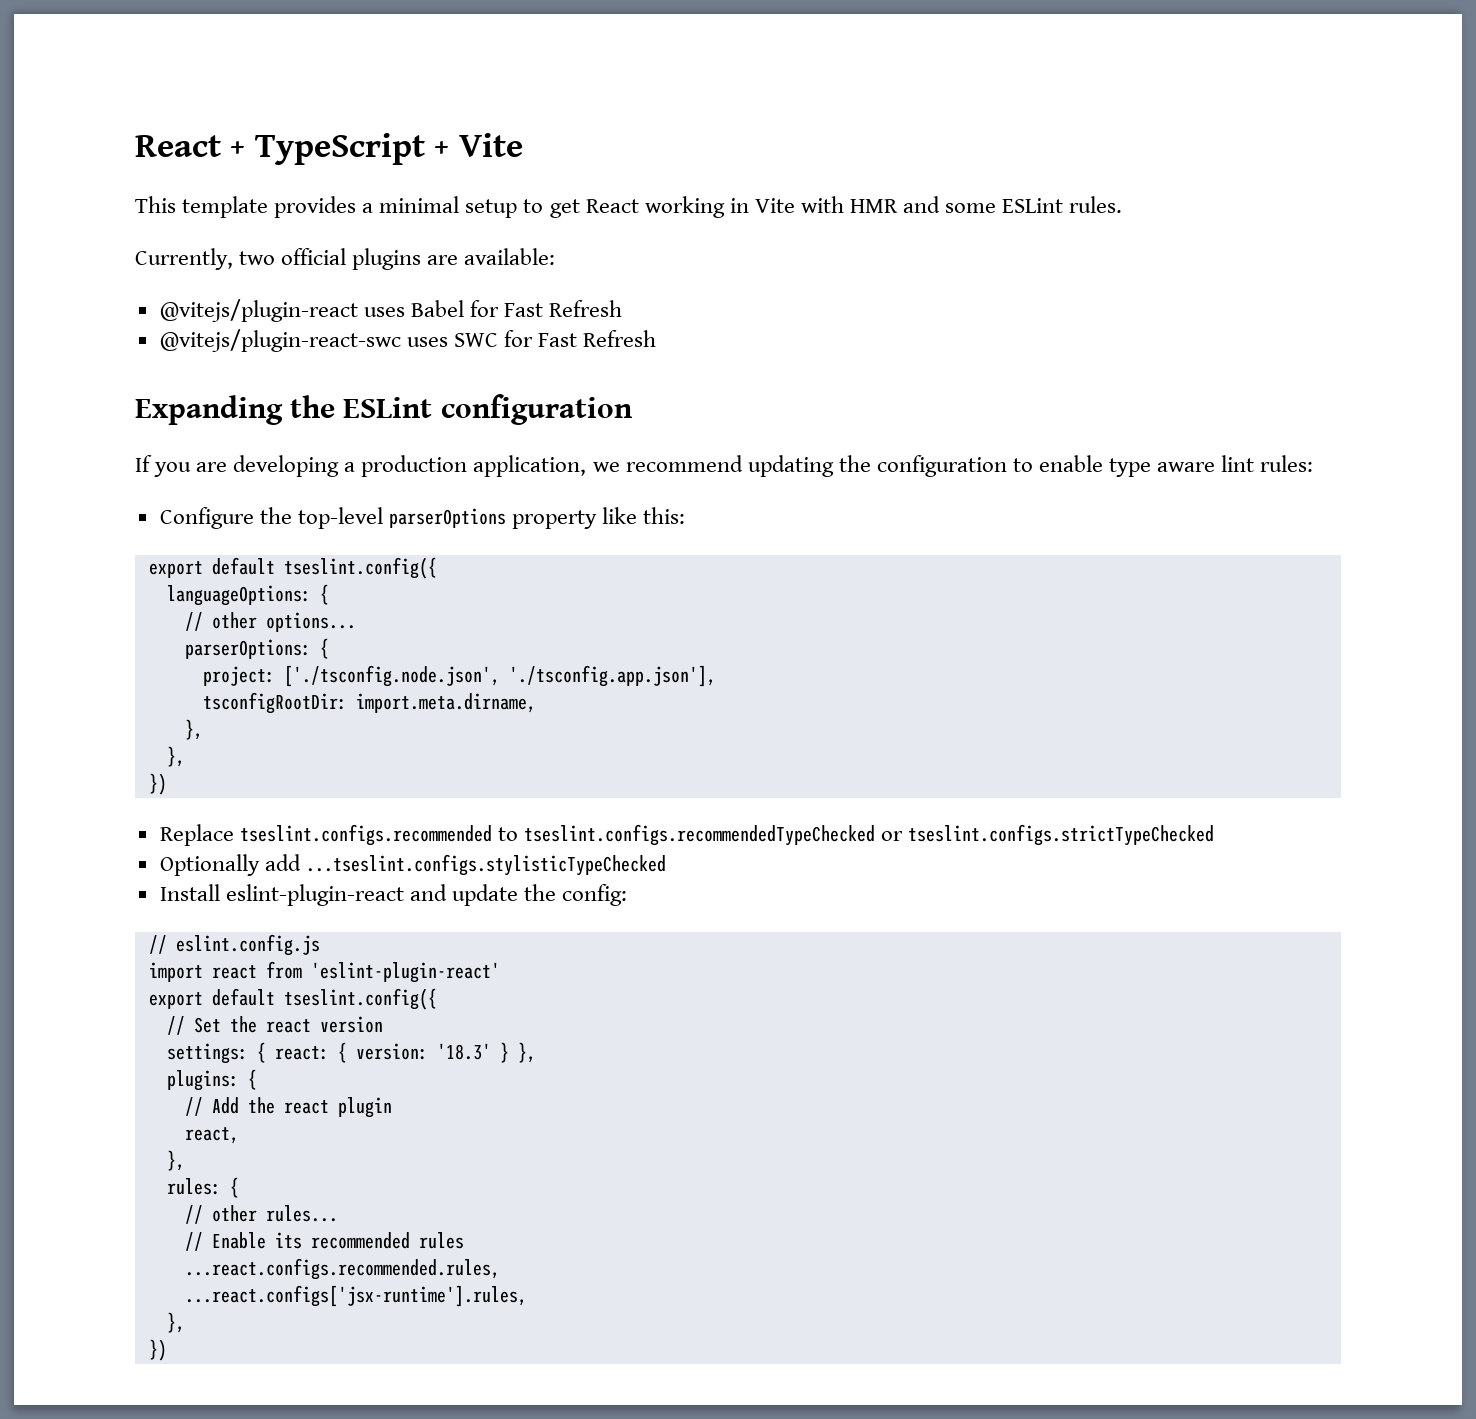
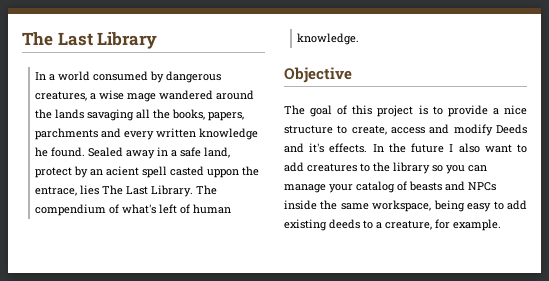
[135,133,523,165] [135,196,1123,218] [135,248,556,270] [159,299,623,322] [159,329,657,352] [135,394,633,425] [135,455,1314,477] [159,507,686,529] [148,557,437,579] [166,584,329,606] [184,612,356,632] [184,638,329,659] [202,665,716,687] [202,692,536,714] [184,719,203,740] [166,746,185,767] [148,773,167,795] [159,824,1215,846] [159,854,666,876] [159,884,628,906] [148,934,320,956] [148,961,500,983] [148,988,437,1010] [166,1016,383,1035] [166,1042,536,1064] [166,1069,257,1091] [184,1097,392,1118] [184,1127,239,1144] [166,1150,185,1171] [166,1177,239,1198] [184,1205,338,1224] [184,1232,464,1251] [184,1258,500,1280] [184,1285,527,1307] [166,1312,185,1333] [148,1339,167,1361] React + TypeScript + Vite // This template provides a minimal setup to get React working in Vite with HMR and some ESLint rules. // Currently, two official plugins are available: // @vitejs/plugin-react uses Babel for Fast Refresh // @vitejs/plugin-react-swc uses SWC for Fast Refresh // Expanding the ESLint configuration // If you are developing a production application, we recommend updating the configuration to enable type aware lint rules: // Configure the top-level parserOptions property like this: // export default tseslint.config({ // languageOptions: { // // other options... // parserOptions: { // project: ['./tsconfig.node.json', './tsconfig.app.json'], // tsconfigRootDir: import.meta.dirname, // }, // }, // }) // Replace tseslint.configs.recommended to tseslint.configs.recommendedTypeChecked or tseslint.configs.strictTypeChecked // Optionally add ...tseslint.configs.stylisticTypeChecked // Install eslint-plugin-react and update the config: // // eslint.config.js // import react from 'eslint-plugin-react' // export default tseslint.config({ // // Set the react version // settings: { react: { version: '18.3' } }, // plugins: { // // Add the react plugin // react, // }, // rules: { // // other rules... // // Enable its recommended rules // ...react.configs.recommended.rules, // ...react.configs['jsx-runtime'].rules, // }, // }) -> [22,32,158,49] [35,71,222,83] [35,90,255,102] [35,109,245,121] [35,128,259,140] [35,147,231,159] [35,166,260,178] [35,185,218,197] [35,204,232,216] [297,33,360,45] [284,67,352,83] [284,105,527,117] [284,124,527,136] [284,143,527,153] [284,162,487,174] [284,181,496,193] [284,200,527,212] [284,219,501,231] The Last Library // In a world consumed by dangerous creatures, a wise mage wandered around the lands savaging all the books, papers, parchments and every written knowledge he found. Sealed away in a safe land, protect by an acient spell casted uppon the entrace, lies The Last Library. The compendium of what's left of human knowledge. // Objective // The goal of this project is to provide a nice structure to create, access and modify Deeds and it's effects. In the future I also want to add creatures to the library so you can manage your catalog of beasts and NPCs inside the same workspace, being easy to add existing deeds to a creature, for example.

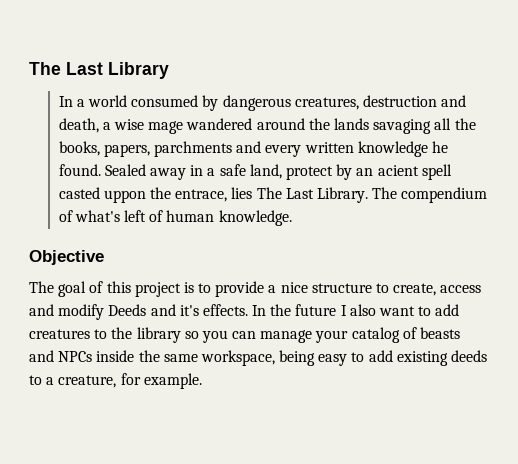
(88, 96) none -> [362,95,467,107] [58,118,99,133] destruction and death,

